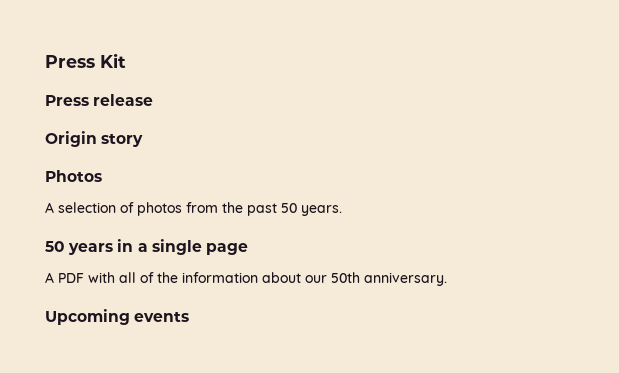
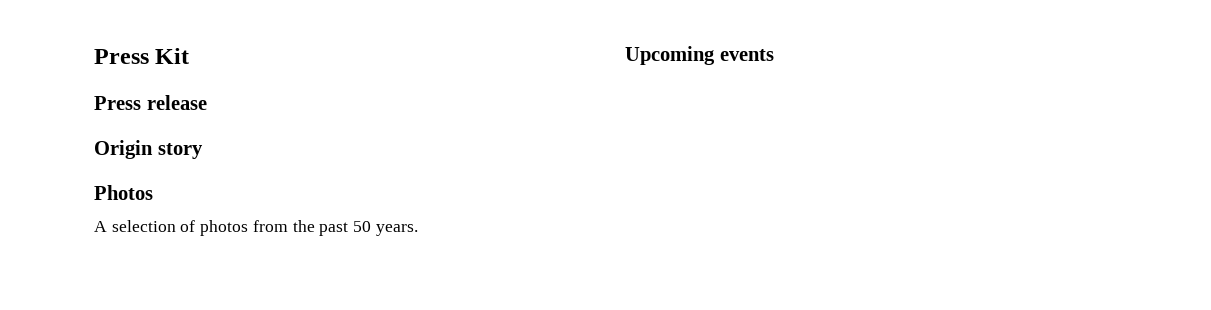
[45,239,248,255] [45,272,447,286] // 50 years in a single page // A PDF with all of the information about our 50th anniversary. -> (418, 230) none

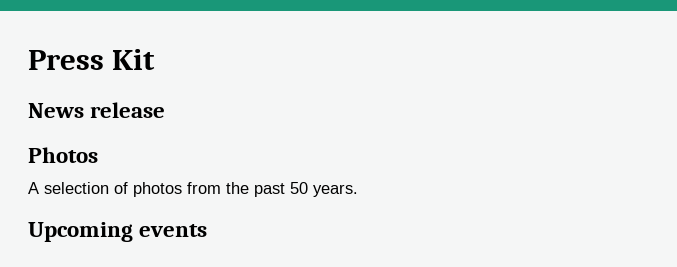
[94,96,141,110] Press -> [28,103,84,118] News
[94,140,203,159] // Origin story -> (166, 110) none

